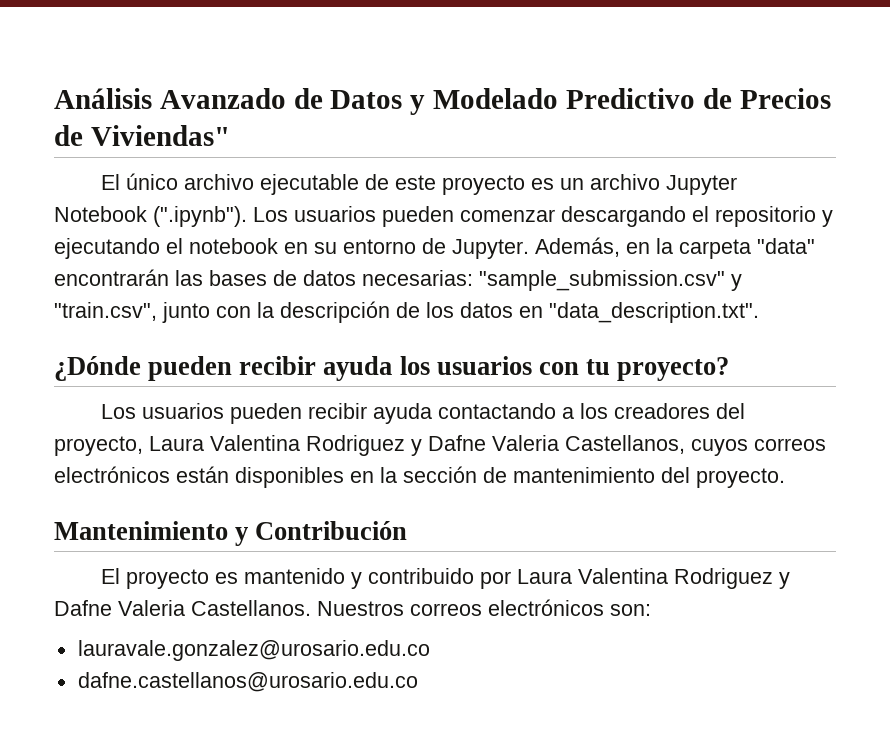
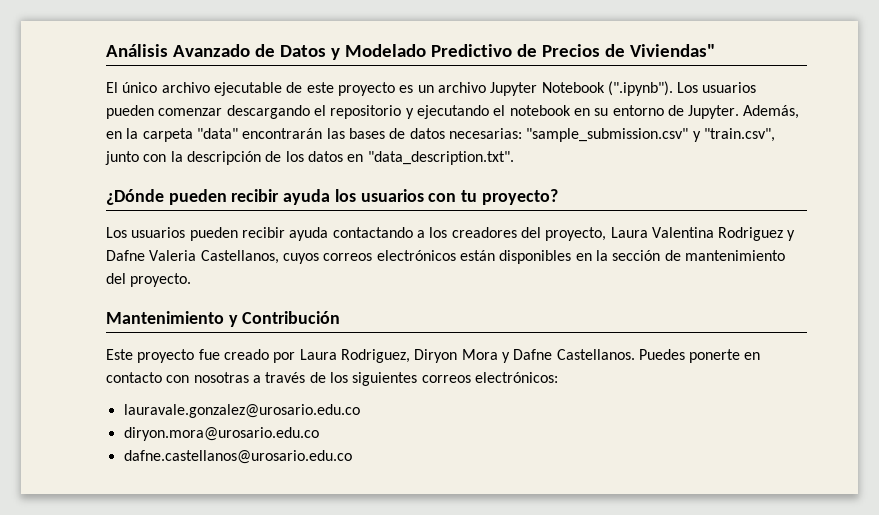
[101,568,791,589] [54,599,651,616] El proyecto es mantenido y contribuido por Laura Valentina Rodriguez y Dafne Valeria Castellanos. Nuestros correos electrónicos son: -> [106,349,761,363] [106,372,558,386] Este proyecto fue creado por Laura Rodriguez, Diryon Mora y Dafne Castellanos. Puedes ponerte en contacto con nosotras a través de los siguientes correos electrónicos:
(430, 650) none -> [123,427,319,441] // diryon.mora@urosario.edu.co

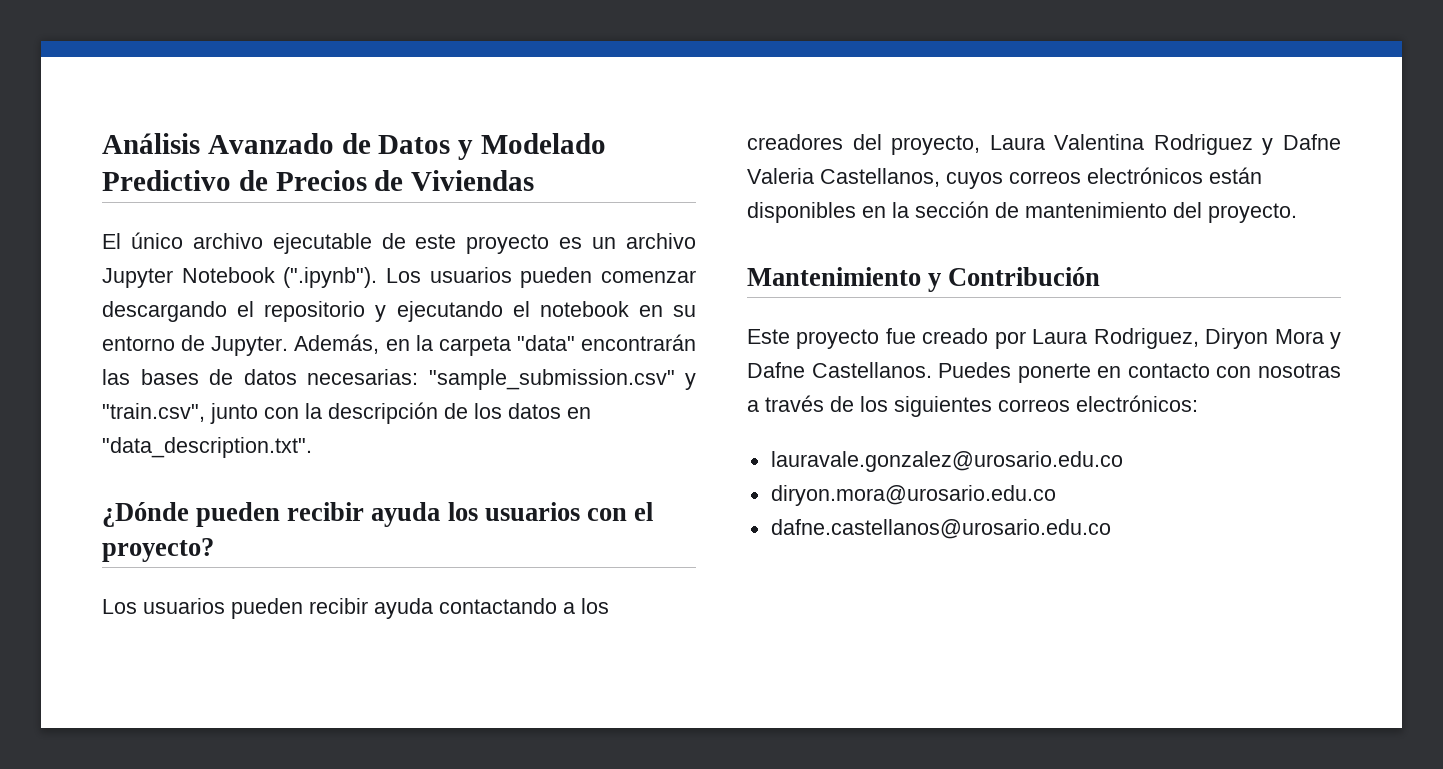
[629,44,715,57] Viviendas" -> [411,170,535,191] Viviendas
[461,190,478,202] tu -> [634,502,654,521] el

